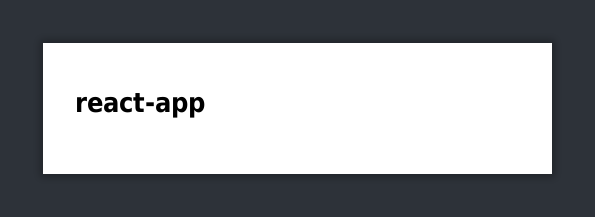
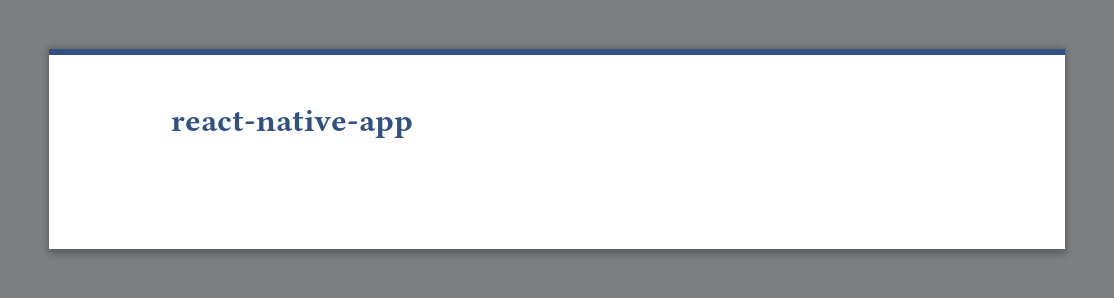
[75,93,205,118] react-app -> [171,110,413,138] react-native-app

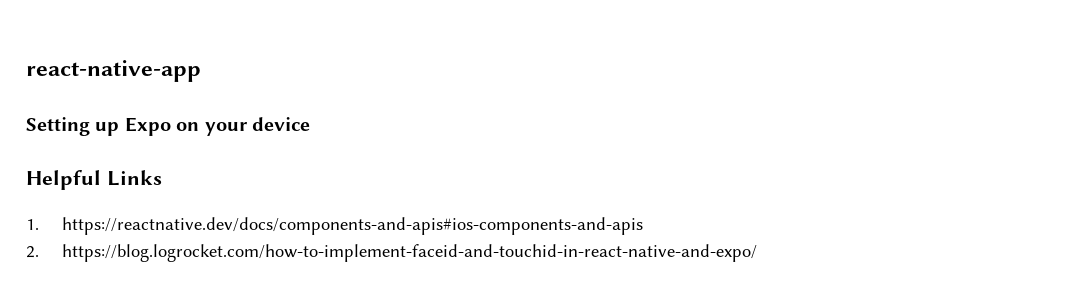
(413, 124) none -> [26,117,310,136] [26,170,162,190] [26,217,643,235] [26,244,757,262] // Setting up Expo on your device // Helpful Links // 1. https://reactnative.dev/docs/components-and-apis#ios-components-and-apis // 2. https://blog.logrocket.com/how-to-implement-faceid-and-touchid-in-react-native-and-expo/

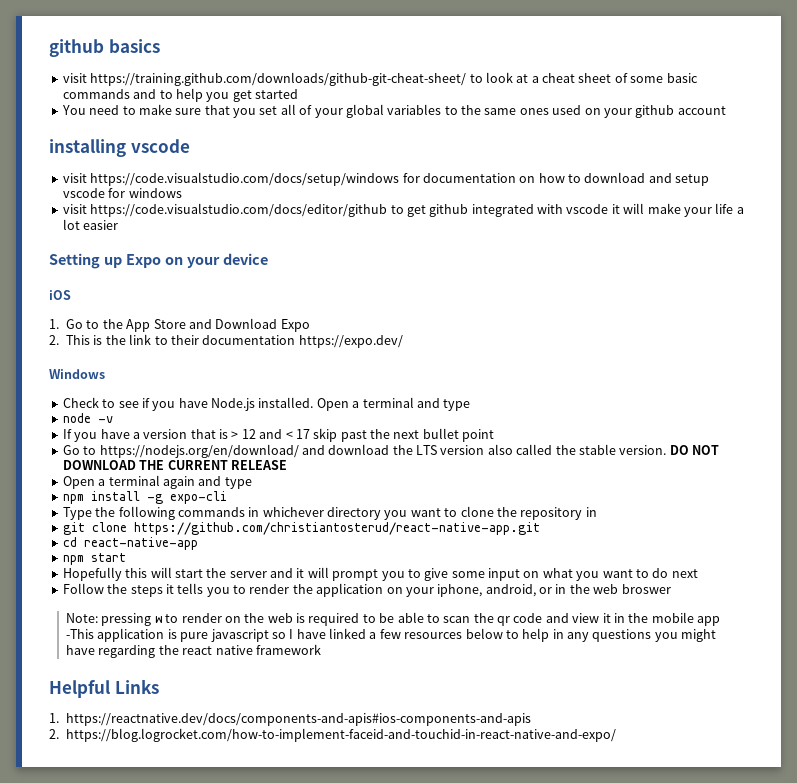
[26,60,201,82] react-native-app -> [49,39,160,57] [62,72,698,86] [62,88,298,102] [61,104,726,118] [49,139,190,157] [62,172,710,186] [62,188,182,198] [62,203,744,217] [62,219,119,230] github basics // visit https://training.github.com/downloads/github-git-cheat-sheet/ to look at a cheat sheet of some basic commands and to help you get started // You need to make sure that you set all of your global variables to the same ones used on your github account // installing vscode // visit https://code.visualstudio.com/docs/setup/windows for documentation on how to download and setup vscode for windows // visit https://code.visualstudio.com/docs/editor/github to get github integrated with vscode it will make your life a lot easier
(310, 124) none -> [49,290,71,300] [49,318,310,332] [49,334,403,348] [49,369,105,379] [62,397,471,411] [62,413,113,423] [62,428,495,442] [62,444,719,458] [62,460,287,470] [62,475,252,489] [62,491,227,504] [62,506,597,520] [62,522,540,535] [62,537,198,550] [62,553,126,565] [62,567,698,581] [62,583,671,597] [66,612,721,626] [66,628,717,642] [66,644,321,658] // iOS // 1. Go to the App Store and Download Expo // 2. This is the link to their documentation https://expo.dev/ // Windows // Check to see if you have Node.js installed. Open a terminal and type // node -v // If you have a version that is > 12 and < 17 skip past the next bullet point // Go to https://nodejs.org/en/download/ and download the LTS version also called the stable version. DO NOT DOWNLOAD THE CURRENT RELEASE // Open a terminal again and type // npm install -g expo-cli // Type the following commands in whichever directory you want to clone the repository in // git clone https://github.com/christiantosterud/react-native-app.git // cd react-native-app // npm start // Hopefully this will start the server and it will prompt you to give some input on what you want to do next // Follow the steps it tells you to render the application on your iphone, android, or in the web broswer // Note: pressing w to render on the web is required to be able to scan the qr code and view it in the mobile app -This application is pure javascript so I have linked a few resources below to help in any questions you might have regarding the react native framework

